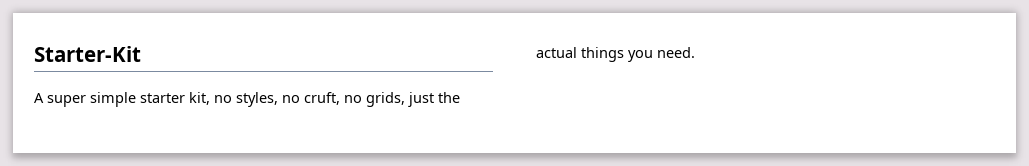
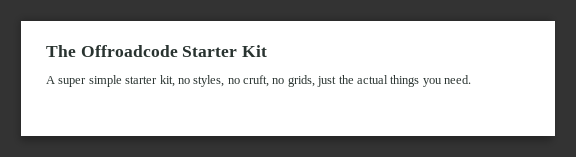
[34,46,141,62] Starter-Kit -> [46,45,268,57] The Offroadcode Starter Kit

